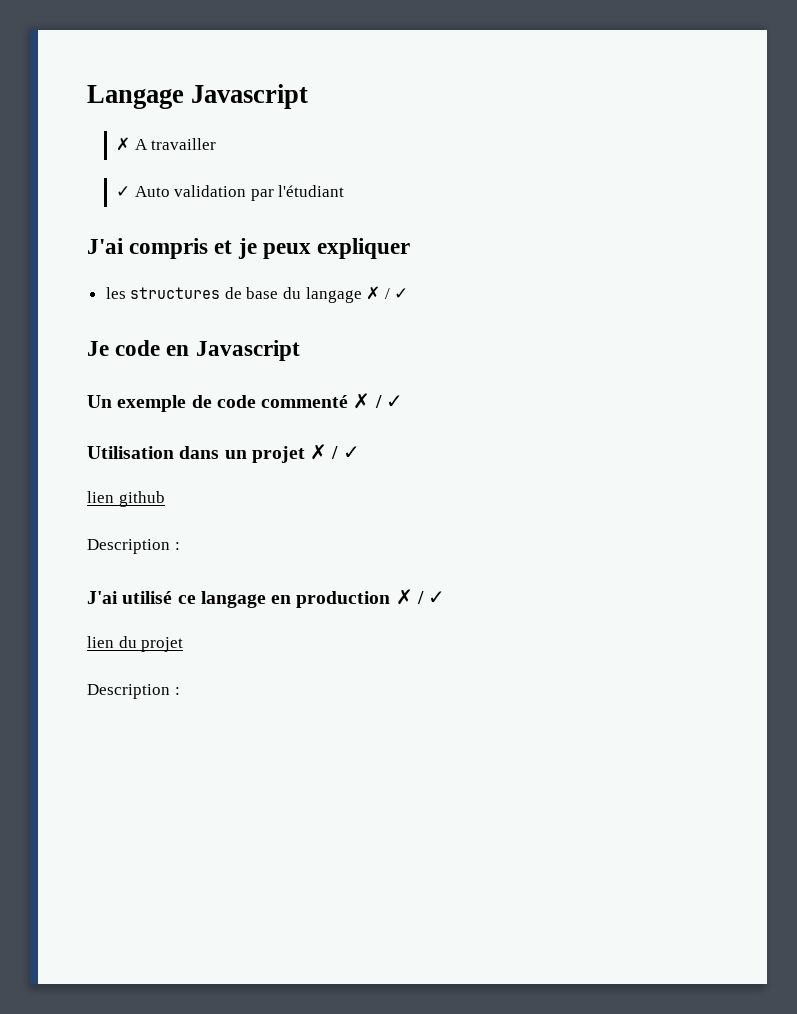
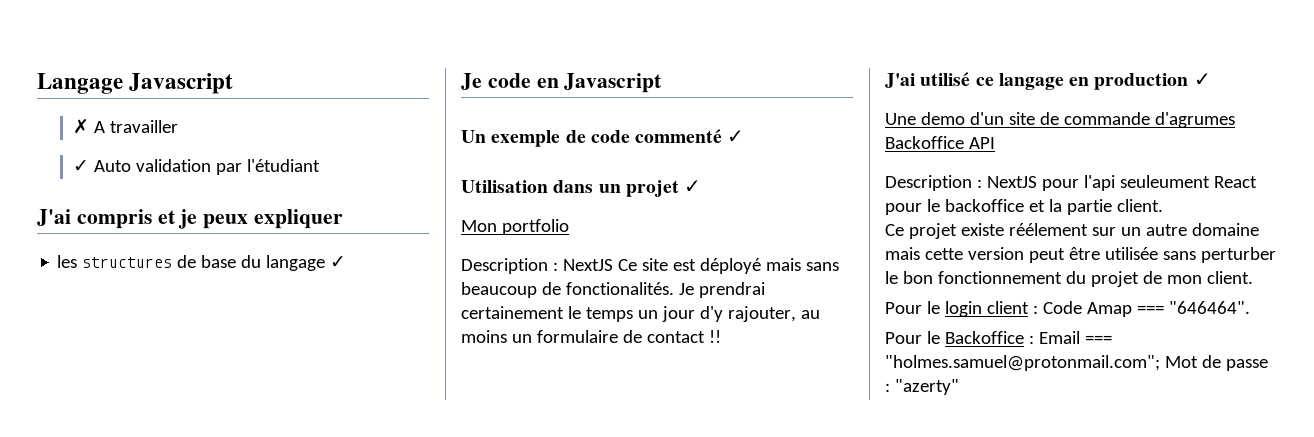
[366,286,390,300] ✗ / -> (326, 263) none
[353,393,382,409] ✗ / -> (723, 136) none
[310,444,360,460] [87,491,165,507] [87,539,180,554] ✗ / ✓ // lien github // Description : -> [684,180,702,193] [461,219,569,235] [461,258,839,274] [461,282,765,298] [461,306,820,322] [461,330,721,343] ✓ // Mon portfolio // Description : NextJS Ce site est déployé mais sans beaucoup de fonctionalités. Je prendrai certainement le temps un jour d'y rajouter, au moins un formulaire de contact !!
[395,589,446,605] [87,636,184,652] [87,684,180,699] ✗ / ✓ // lien du projet // Description : -> [1193,73,1211,86] [885,112,1235,128] [885,136,995,149] [885,175,1257,191] [885,199,1163,215] [885,223,1259,239] [885,247,1276,263] [885,271,1253,287] [885,301,1250,317] [885,331,1112,344] [885,355,1268,371] [885,379,959,395] ✓ // Une demo d'un site de commande d'agrumes Backoffice API // Description : NextJS pour l'api seuleument React pour le backoffice et la partie client. // Ce projet existe réélement sur un autre domaine mais cette version peut être utilisée sans perturber le bon fonctionnement du projet de mon client. // Pour le login client : Code Amap === "646464". // Pour le Backoffice : Email === "holmes.samuel@protonmail.com"; Mot de passe : "azerty"

